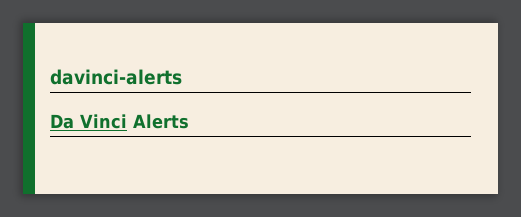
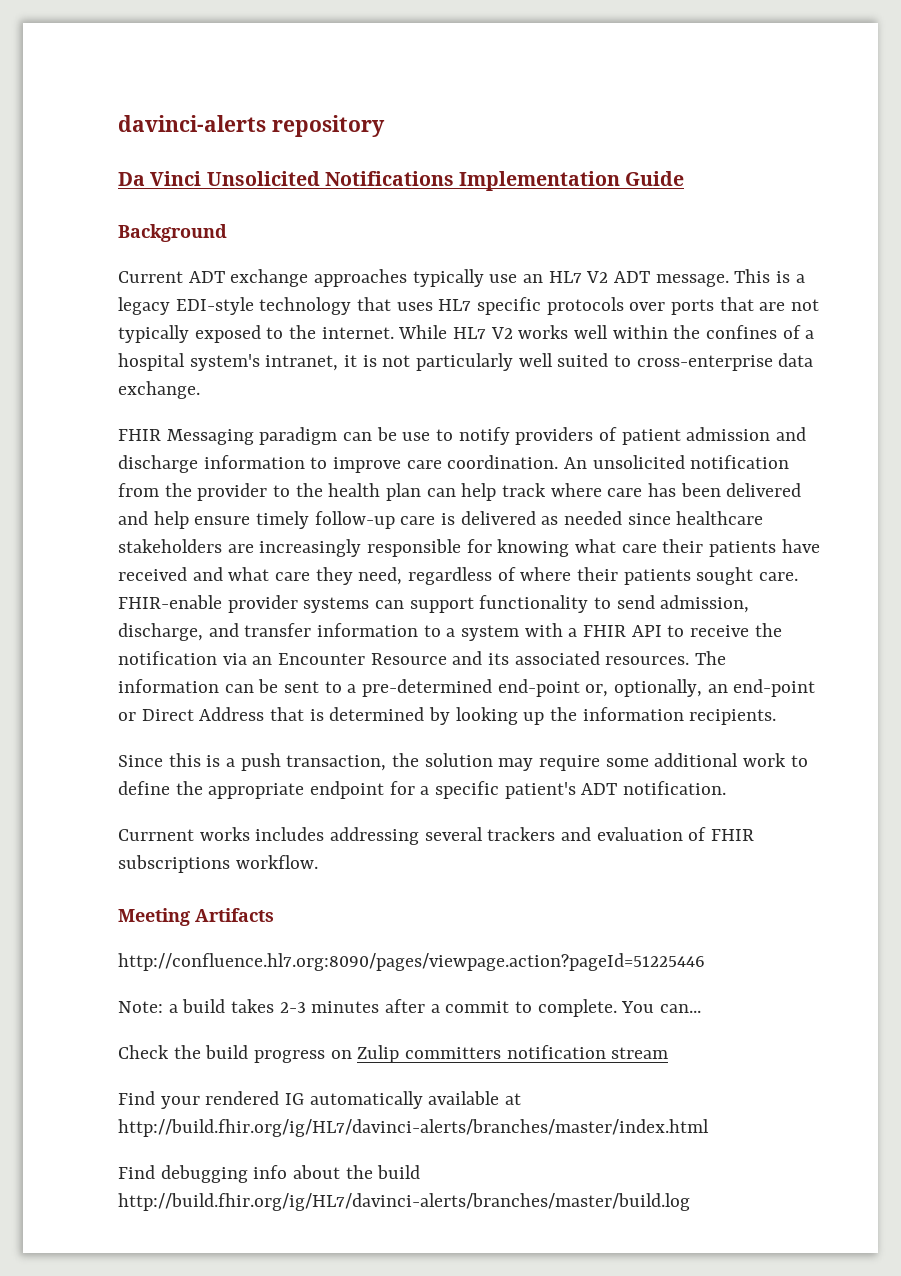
(182, 77) none -> [271,115,385,137] repository
[133,114,189,129] Alerts -> [206,171,685,191] [118,224,227,242] [118,269,805,287] [118,297,820,315] [118,325,815,343] [118,353,814,371] [118,381,200,399] [118,427,807,445] [118,455,790,473] [118,483,802,501] [118,511,764,529] [118,539,820,557] [118,567,799,585] [118,595,750,613] [118,623,782,641] [118,651,727,665] [118,679,816,697] [118,707,777,725] [118,753,808,771] [118,781,727,799] [118,827,755,845] [118,855,318,873] [118,908,274,926] [118,953,705,971] [118,999,702,1017] [118,1045,669,1063] [118,1091,522,1109] [118,1119,709,1137] [118,1165,421,1183] [118,1193,690,1211] Unsolicited Notifications Implementation Guide // Background // Current ADT exchange approaches typically use an HL7 V2 ADT message. This is a legacy EDI-style technology that uses HL7 specific protocols over ports that are not typically exposed to the internet. While HL7 V2 works well within the confines of a hospital system's intranet, it is not particularly well suited to cross-enterprise data exchange. // FHIR Messaging paradigm can be use to notify providers of patient admission and discharge information to improve care coordination. An unsolicited notification from the provider to the health plan can help track where care has been delivered and help ensure timely follow-up care is delivered as needed since healthcare stakeholders are increasingly responsible for knowing what care their patients have received and what care they need, regardless of where their patients sought care. FHIR-enable provider systems can support functionality to send admission, discharge, and transfer information to a system with a FHIR API to receive the notification via an Encounter Resource and its associated resources. The information can be sent to a pre-determined end-point or, optionally, an end-point or Direct Address that is determined by looking up the information recipients. // Since this is a push transaction, the solution may require some additional work to define the appropriate endpoint for a specific patient's ADT notification. // Currnent works includes addressing several trackers and evaluation of FHIR subscriptions workflow. // Meeting Artifacts // http://confluence.hl7.org:8090/pages/viewpage.action?pageId=51225446 // Note: a build takes 2-3 minutes after a commit to complete. You can... // Check the build progress on Zulip committers notification stream // Find your rendered IG automatically available at http://build.fhir.org/ig/HL7/davinci-alerts/branches/master/index.html // Find debugging info about the build http://build.fhir.org/ig/HL7/davinci-alerts/branches/master/build.log

